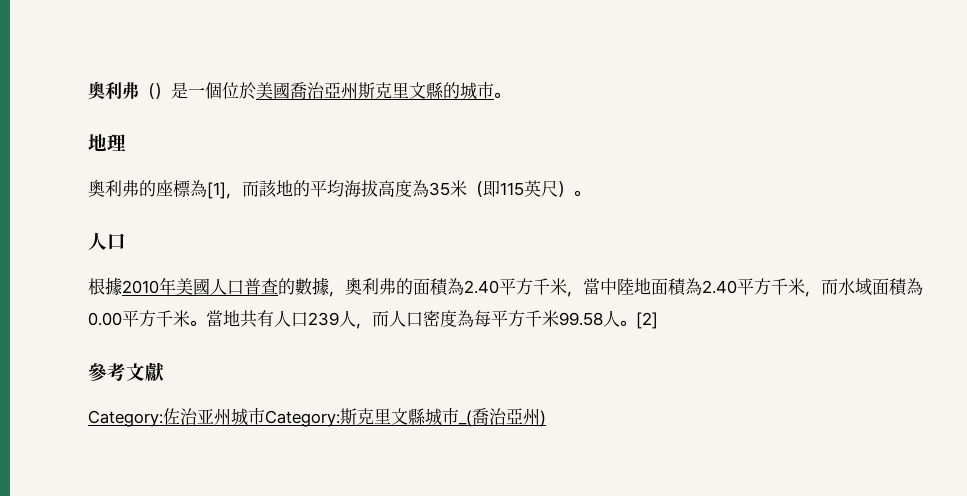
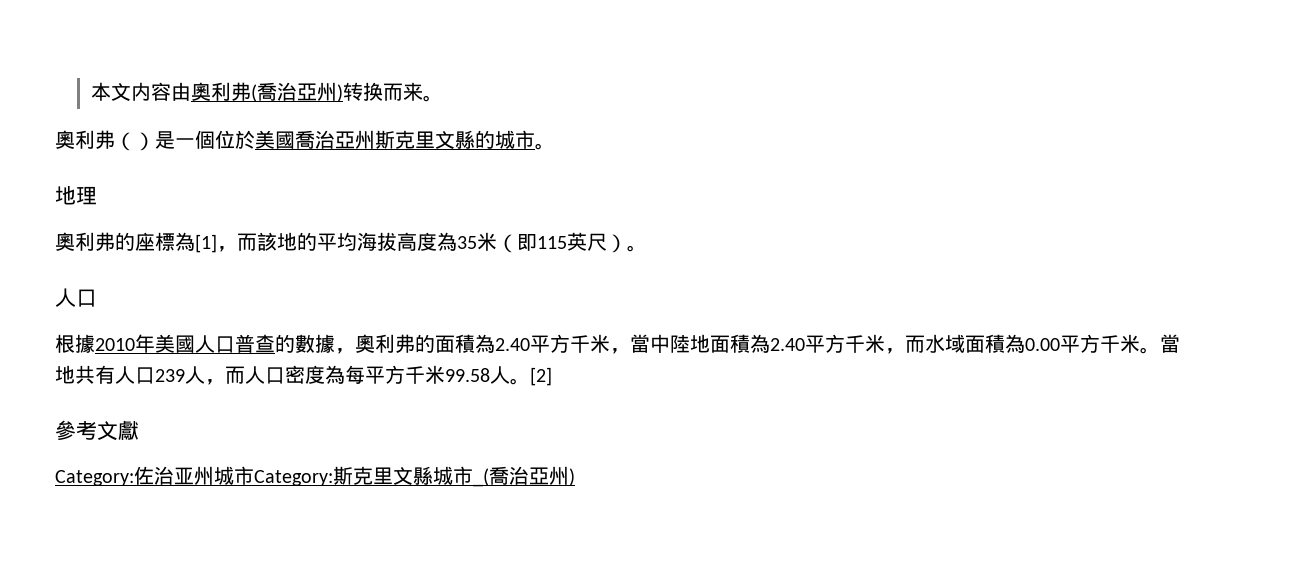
(88, 90) none -> [90,82,443,102] 本文内容由奧利弗(喬治亞州)转换而来。 //

